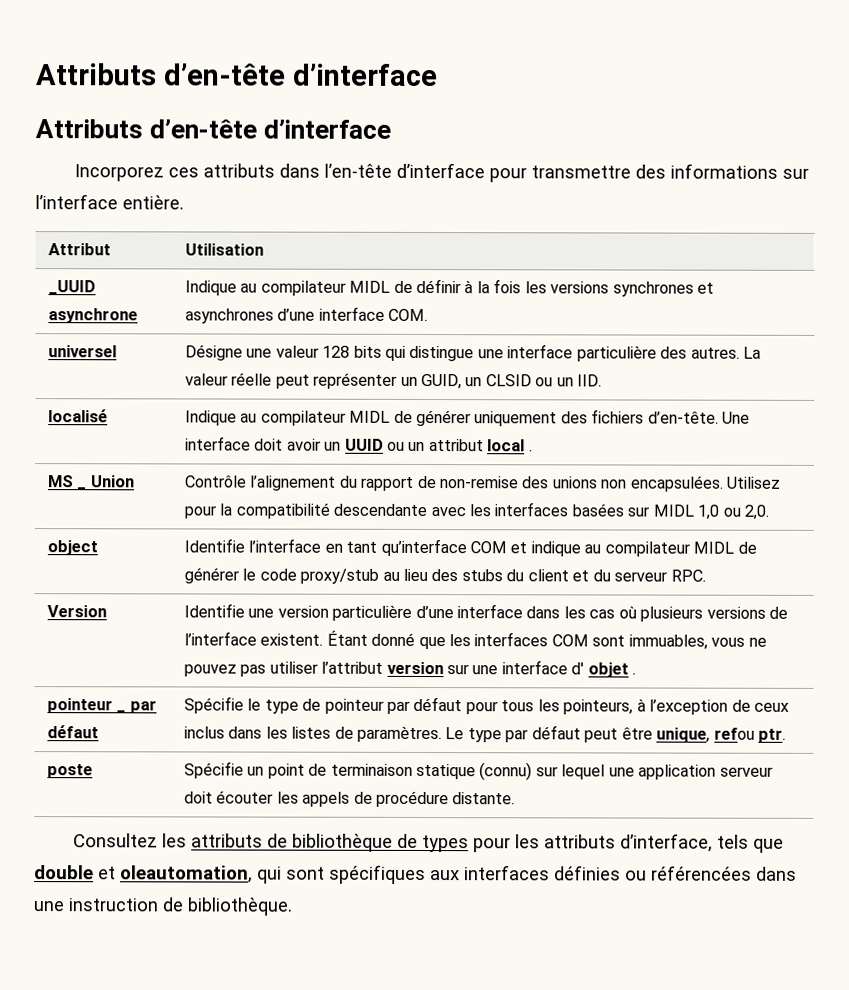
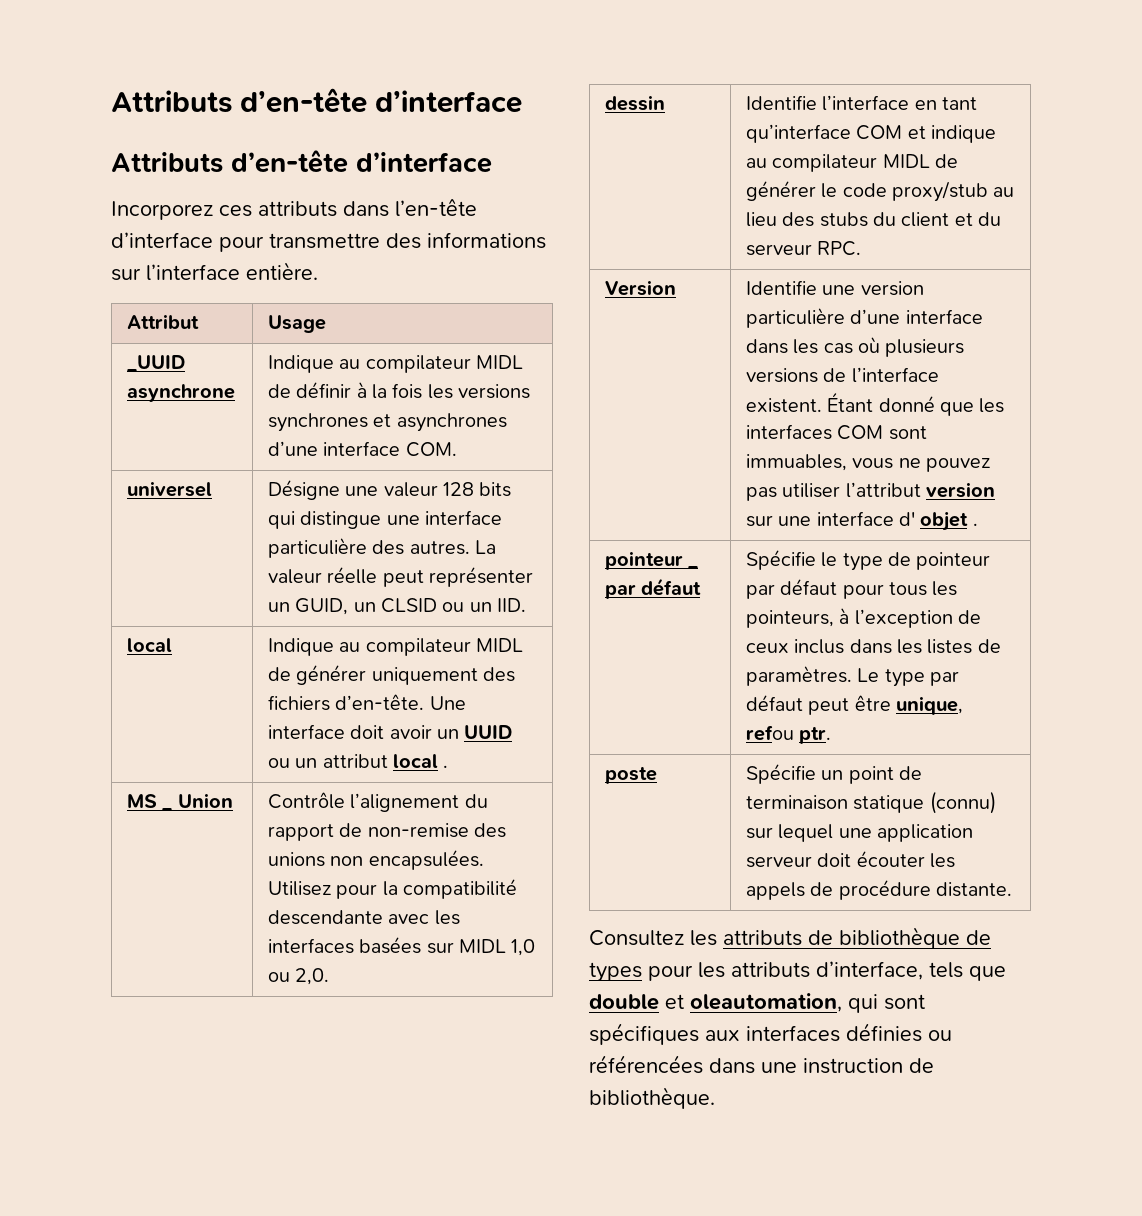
[184,243,264,256] Utilisation -> [267,315,326,333] Usage
[47,409,108,423] localisé -> [126,638,172,652] local
[46,540,98,556] object -> [604,95,665,111] dessin

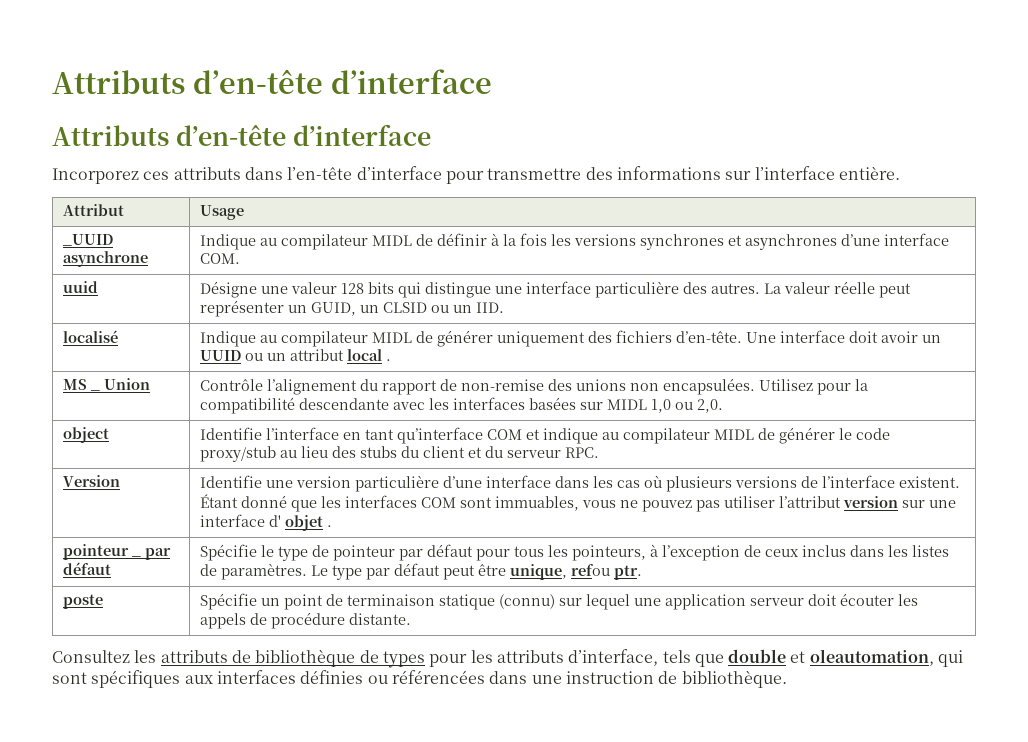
[126,481,212,497] universel -> [63,281,99,293] uuid
[126,638,172,652] local -> [63,330,119,343] localisé
[604,95,665,111] dessin -> [63,427,110,443] object

